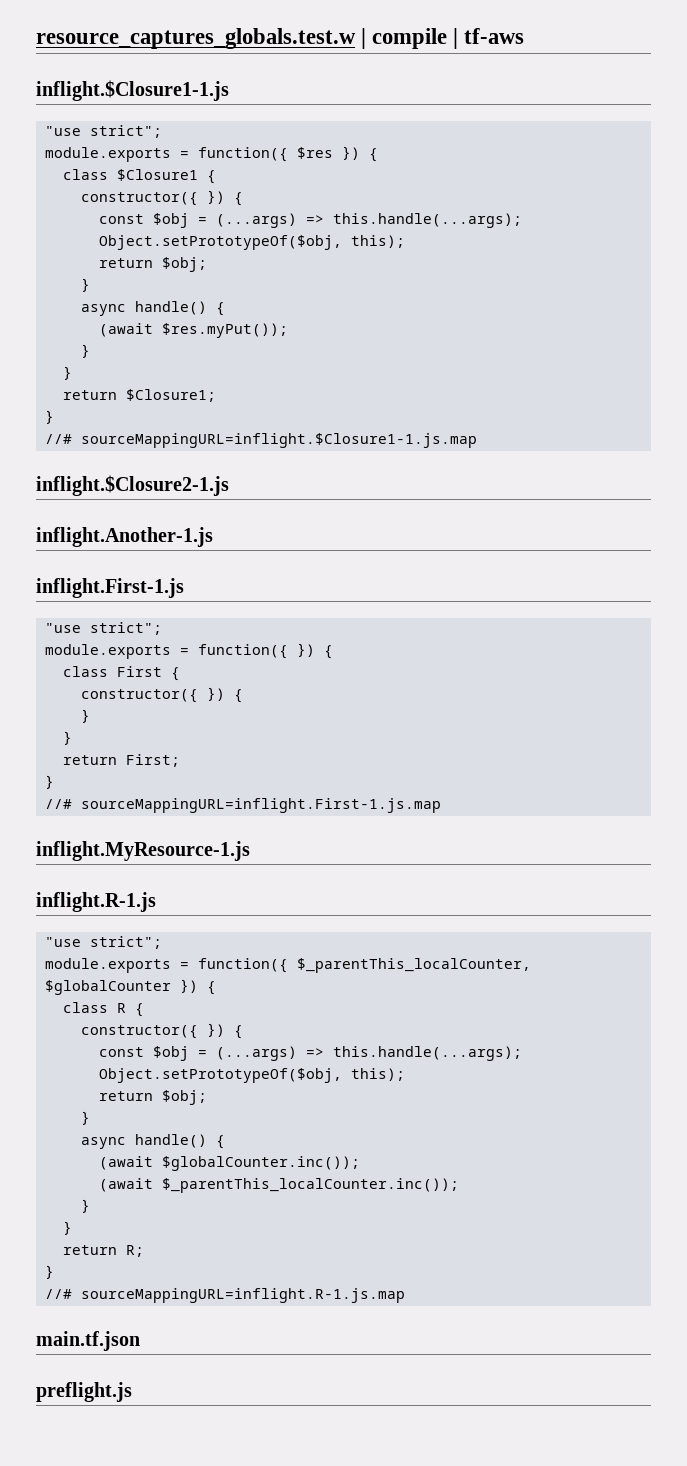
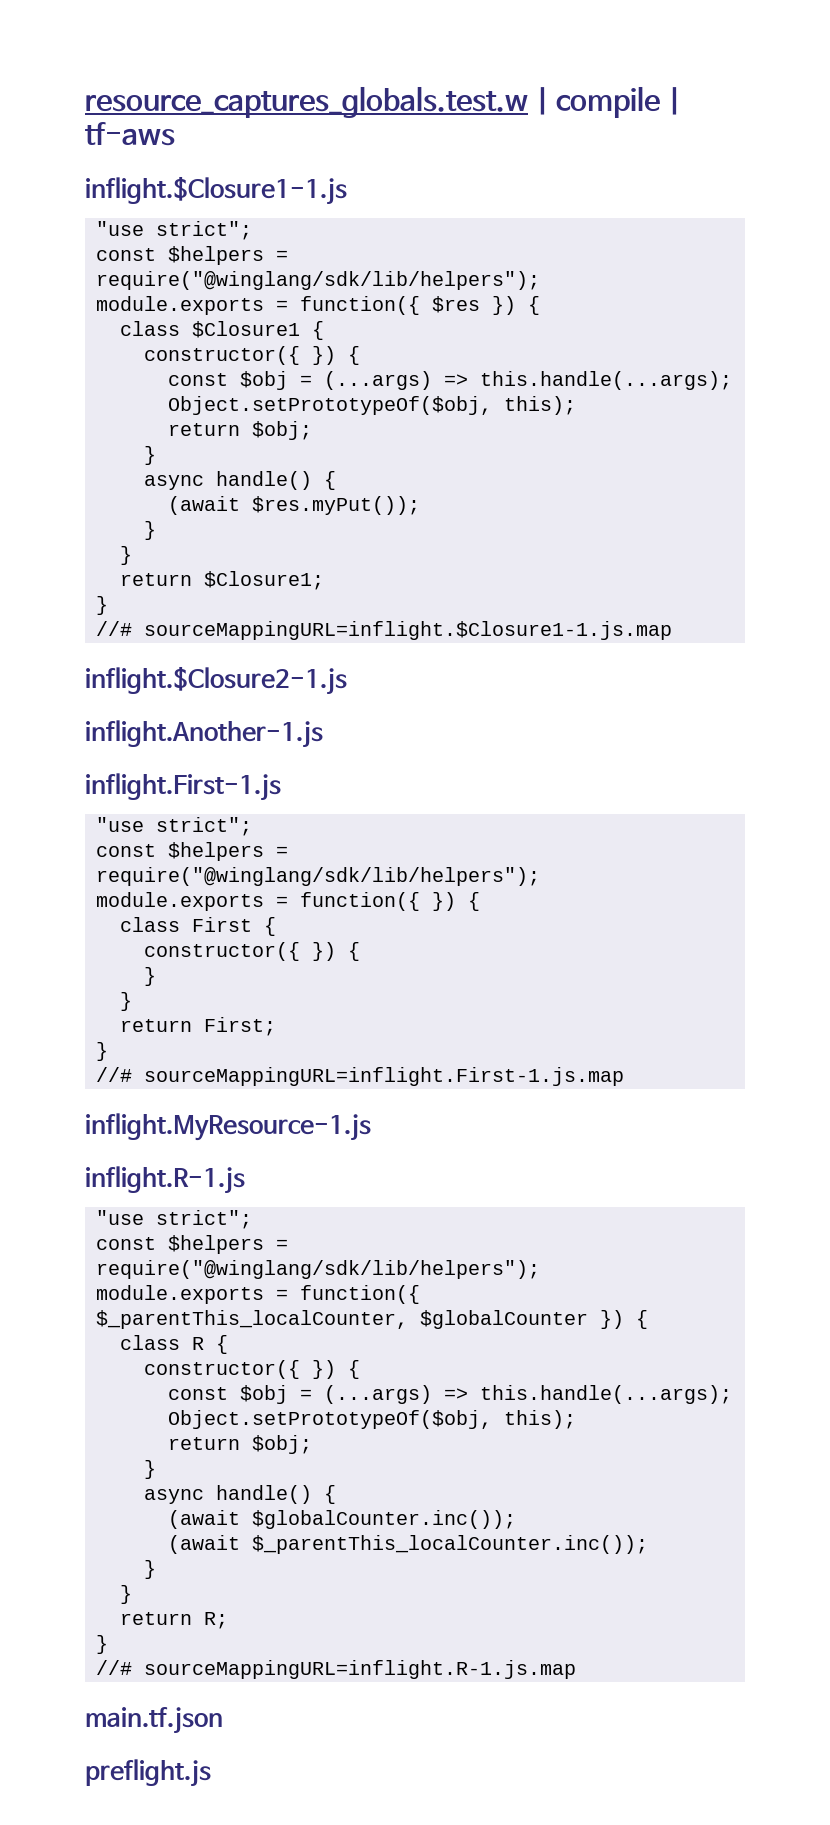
(162, 131) none -> [96,246,289,265] [96,271,541,290] // const $helpers = require("@winglang/sdk/lib/helpers");
(162, 628) none -> [96,842,289,861] [96,867,541,886] // const $helpers = require("@winglang/sdk/lib/helpers");
(162, 942) none -> [96,1235,289,1254] [96,1260,541,1279] // const $helpers = require("@winglang/sdk/lib/helpers");

